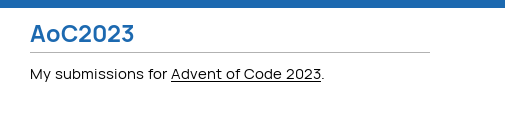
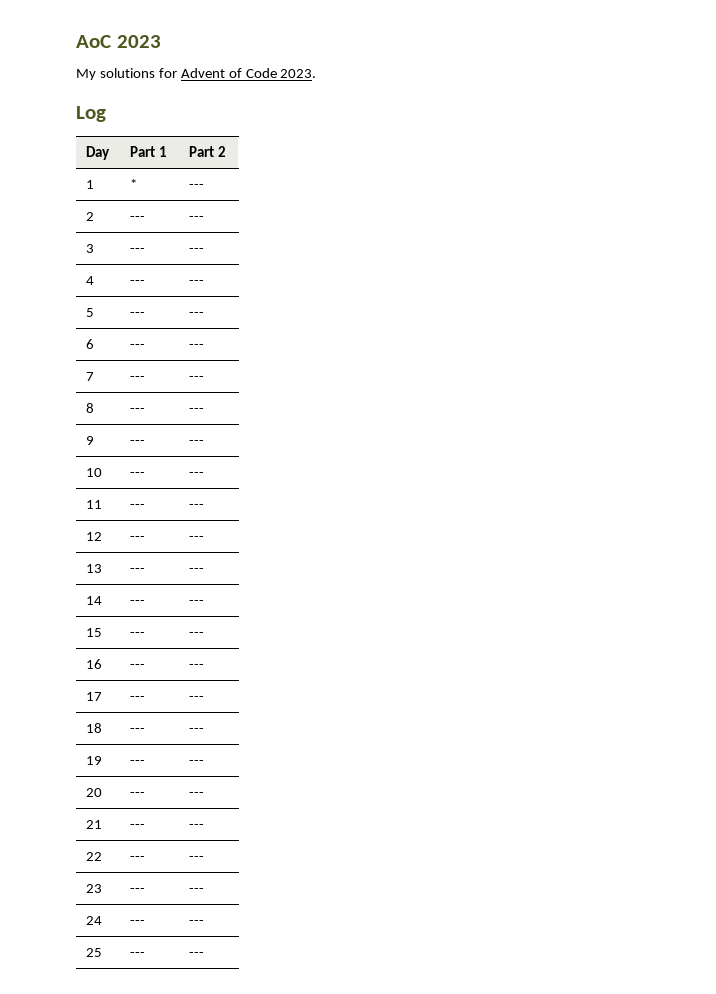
[30,25,135,42] AoC2023 -> [76,35,161,48] AoC 2023
[55,69,145,79] submissions -> [99,68,155,78] solutions
(326, 74) none -> [76,106,106,122] [86,146,111,160] [130,146,167,157] [189,146,226,157] [86,180,95,189] [130,179,138,189] [189,184,205,189] [86,212,95,221] [130,216,146,221] [189,216,205,221] [86,244,95,253] [130,248,146,253] [189,248,205,253] [86,276,95,285] [130,280,146,285] [189,280,205,285] [86,308,95,317] [130,312,146,317] [189,312,205,317] [86,339,95,349] [130,344,146,349] [189,344,205,349] [86,372,95,381] [130,376,146,381] [189,376,205,381] [86,403,95,413] [130,408,146,413] [189,408,205,413] [86,436,95,445] [130,440,146,445] [189,440,205,445] [86,468,103,477] [130,472,146,477] [189,472,205,477] [86,500,103,509] [130,504,146,509] [189,504,205,509] [86,532,103,541] [130,536,146,541] [189,536,205,541] [86,564,103,573] [130,568,146,573] [189,568,205,573] [86,596,103,605] [130,600,146,605] [189,600,205,605] [86,628,103,637] [130,632,146,637] [189,632,205,637] [86,659,103,669] [130,664,146,669] [189,664,205,669] [86,692,103,701] [130,696,146,701] [189,696,205,701] [86,723,103,733] [130,728,146,733] [189,728,205,733] [86,756,103,765] [130,760,146,765] [189,760,205,765] [86,788,103,797] [130,792,146,797] [189,792,205,797] [86,820,103,829] [130,824,146,829] [189,824,205,829] [86,852,103,861] [130,856,146,861] [189,856,205,861] [86,884,103,893] [130,888,146,893] [189,888,205,893] [86,916,103,925] [130,920,146,925] [189,920,205,925] [86,948,103,957] [130,952,146,957] [189,952,205,957] // Log // Day | Part 1 | Part 2 // 1 | * | --- // 2 | --- | --- // 3 | --- | --- // 4 | --- | --- // 5 | --- | --- // 6 | --- | --- // 7 | --- | --- // 8 | --- | --- // 9 | --- | --- // 10 | --- | --- // 11 | --- | --- // 12 | --- | --- // 13 | --- | --- // 14 | --- | --- // 15 | --- | --- // 16 | --- | --- // 17 | --- | --- // 18 | --- | --- // 19 | --- | --- // 20 | --- | --- // 21 | --- | --- // 22 | --- | --- // 23 | --- | --- // 24 | --- | --- // 25 | --- | ---

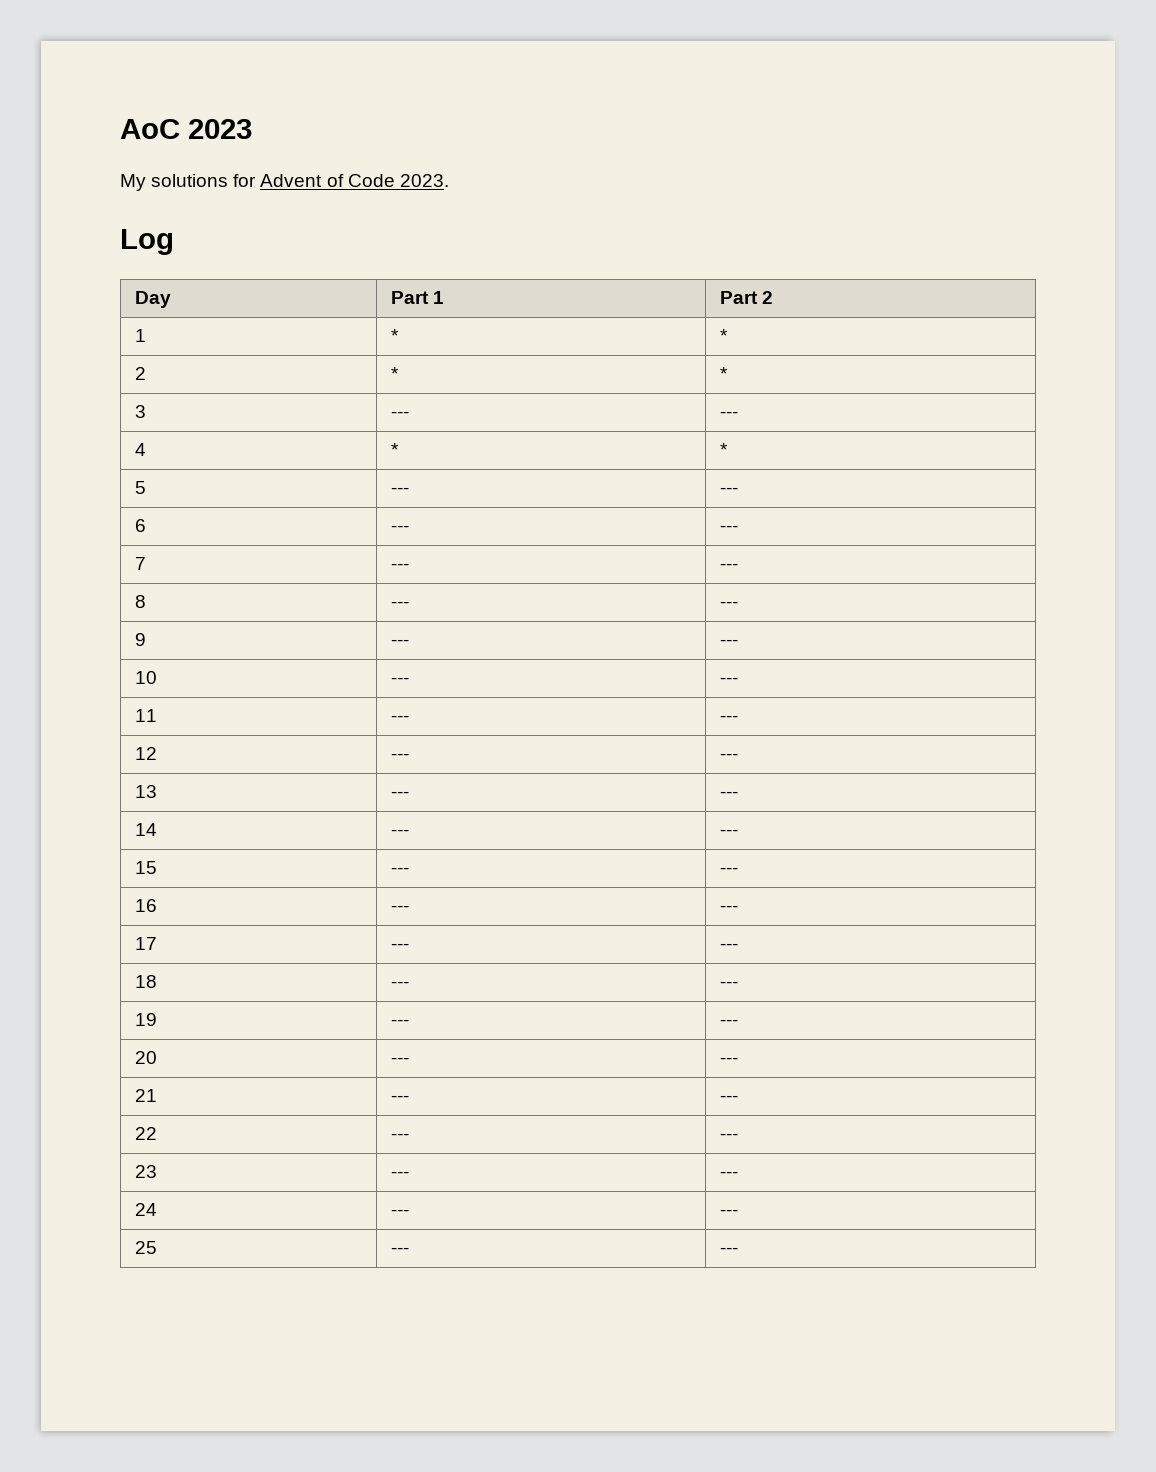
[189,184,205,189] --- -> [719,329,728,342] *
[130,216,146,221] [189,216,205,221] --- | --- -> [390,367,399,380] [719,367,728,380] * | *
[130,280,146,285] [189,280,205,285] --- | --- -> [390,443,399,456] [719,443,728,456] * | *

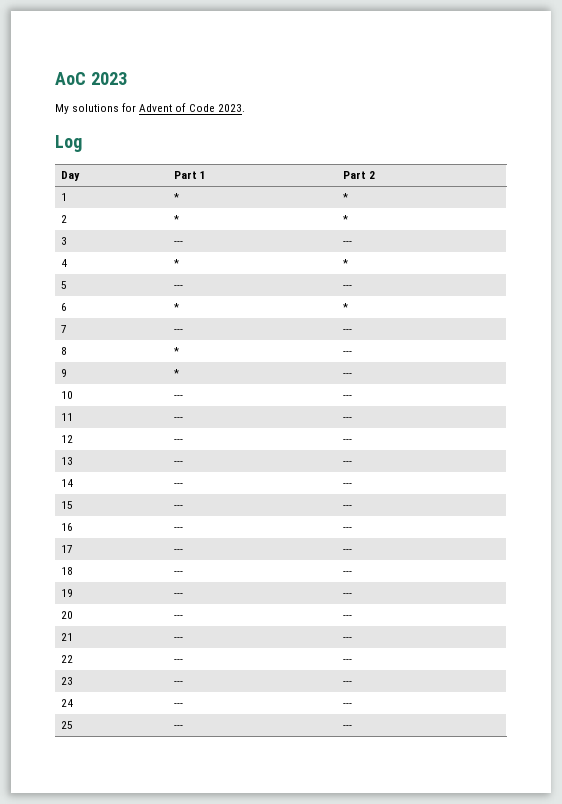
[390,525,409,532] [719,525,738,532] --- | --- -> [173,303,179,311] [342,303,348,311] * | *
[390,601,409,608] --- -> [173,347,179,355] *
[390,639,409,646] --- -> [173,369,179,377] *

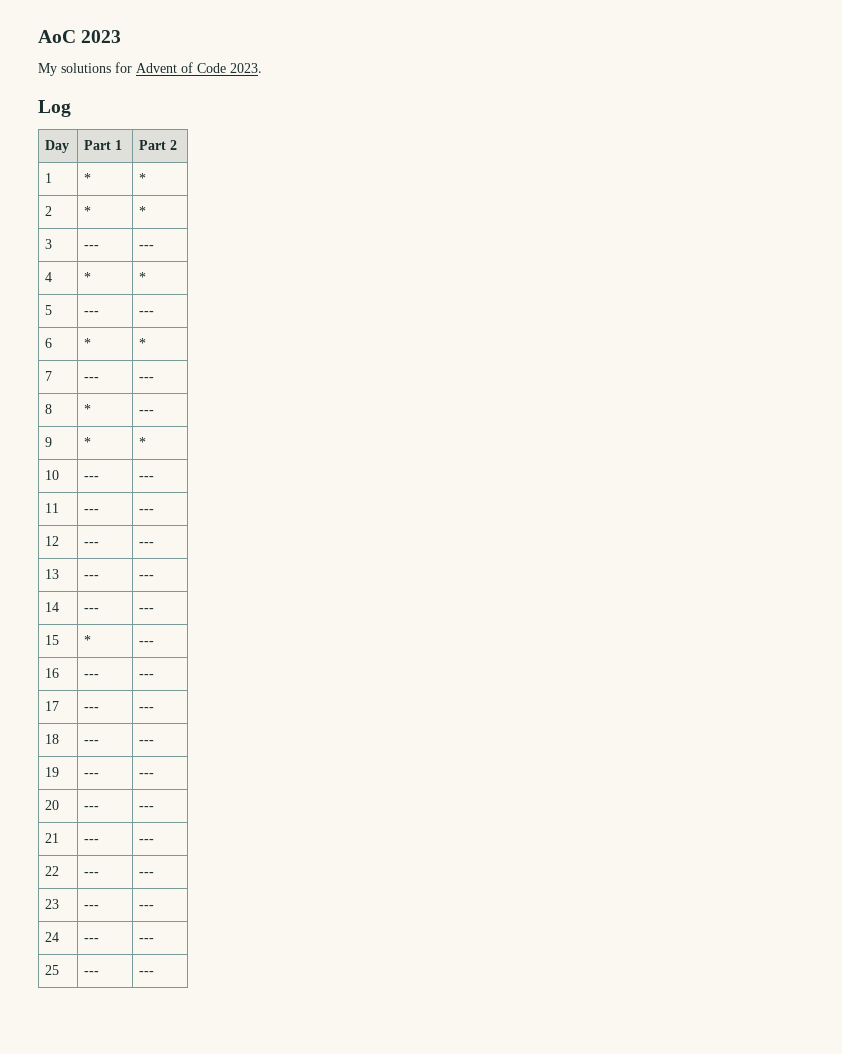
[342,373,352,377] --- -> [139,437,147,447] *
[173,505,183,509] --- -> [84,635,92,645] *

